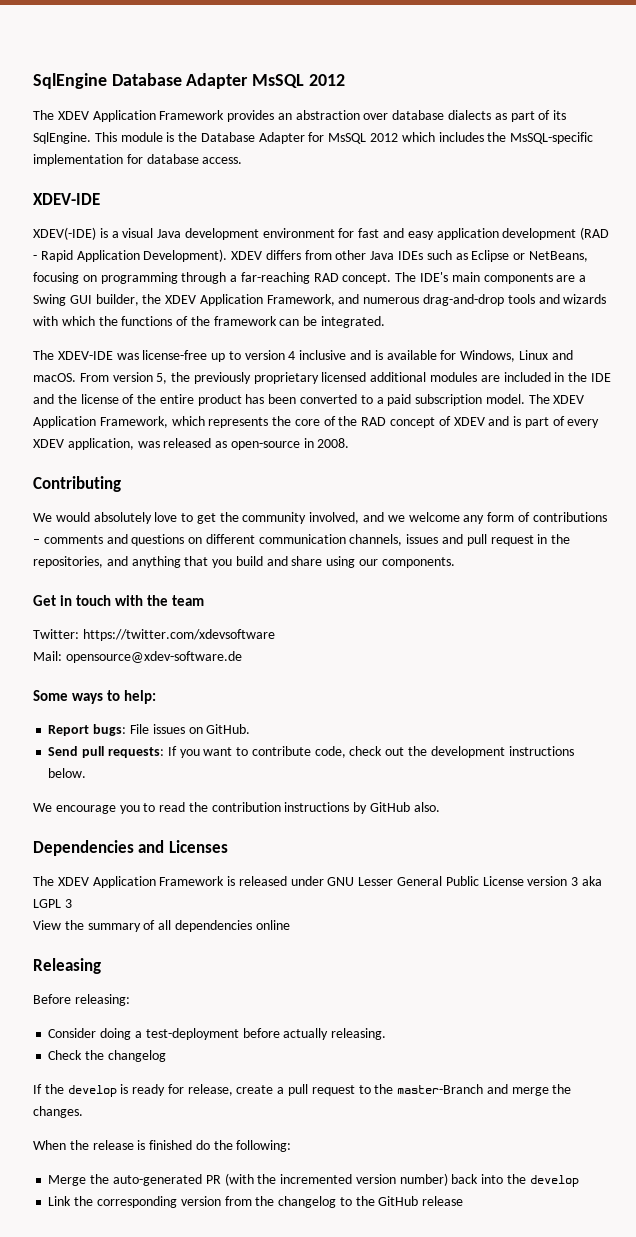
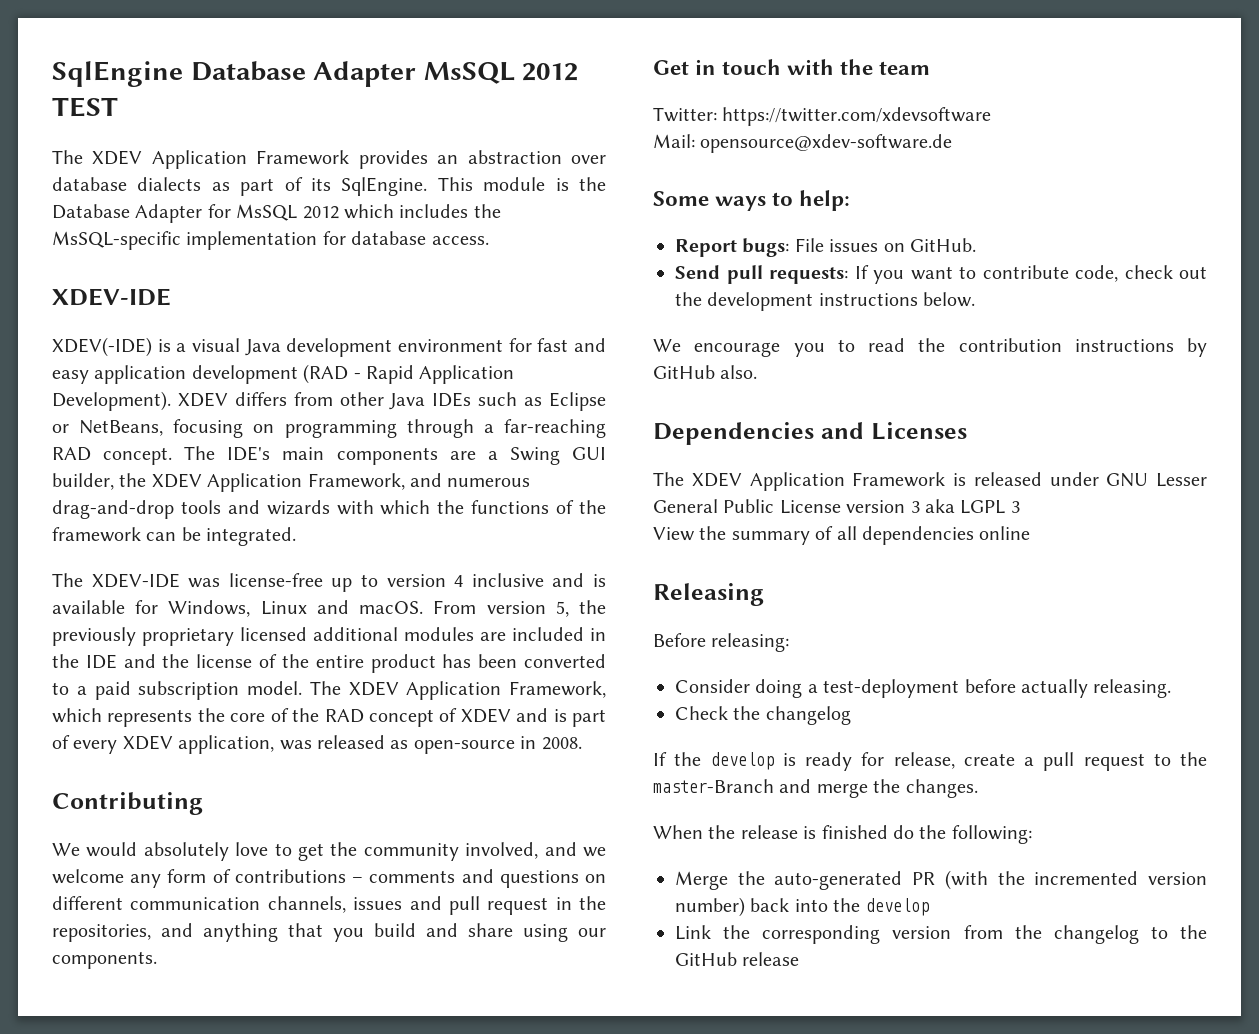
(345, 80) none -> [52,97,118,117] TEST

